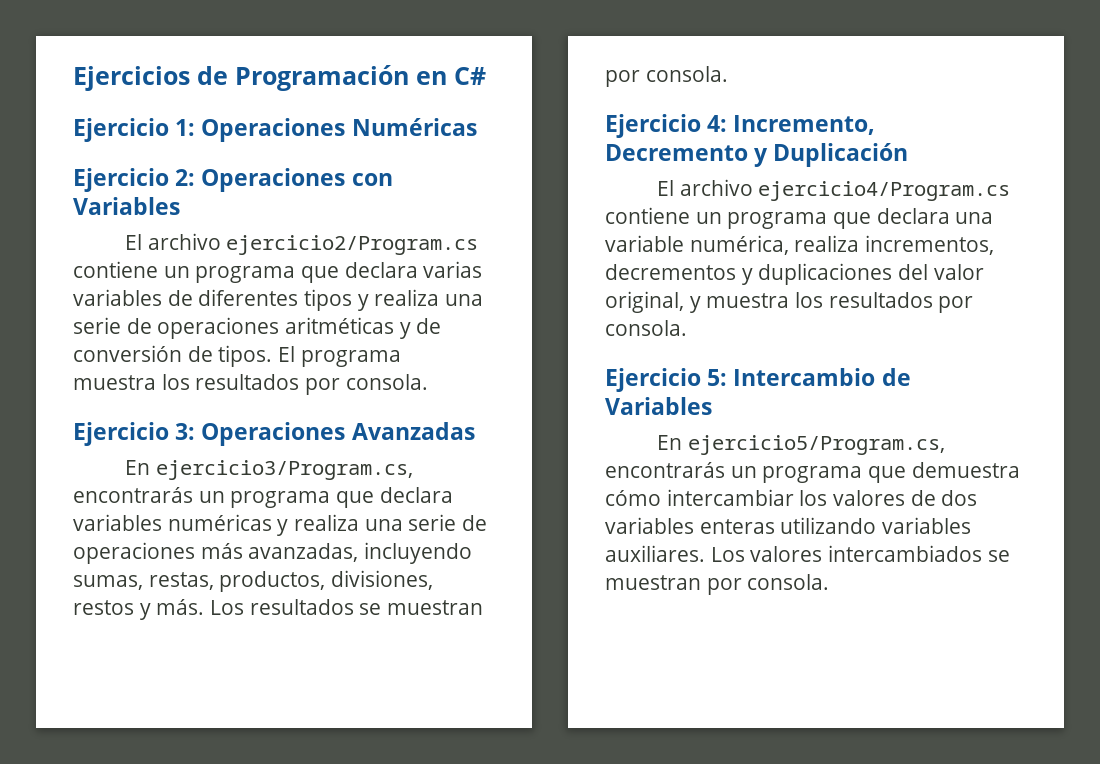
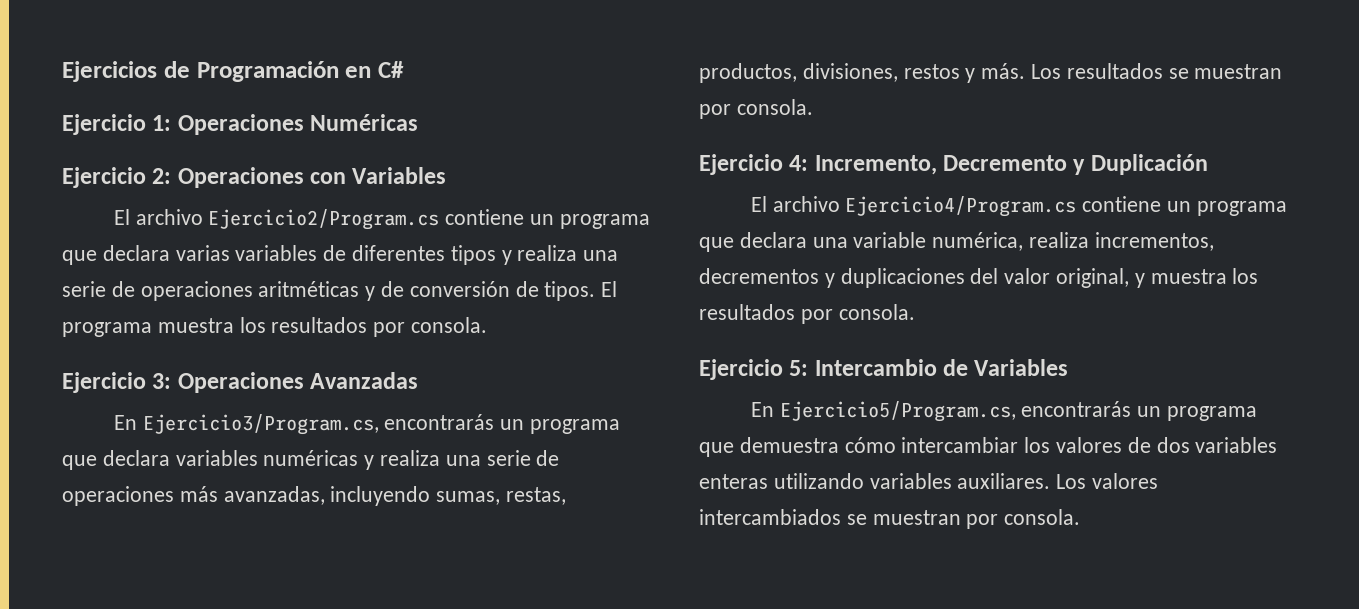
[226,235,479,255] ejercicio2/Program.cs -> [208,209,440,230] Ejercicio2/Program.cs
[155,460,413,480] ejercicio3/Program.cs, -> [142,414,379,435] Ejercicio3/Program.cs,
[758,181,1011,201] ejercicio4/Program.cs -> [845,196,1077,217] Ejercicio4/Program.cs
[687,435,945,455] ejercicio5/Program.cs, -> [779,401,1016,422] Ejercicio5/Program.cs,

